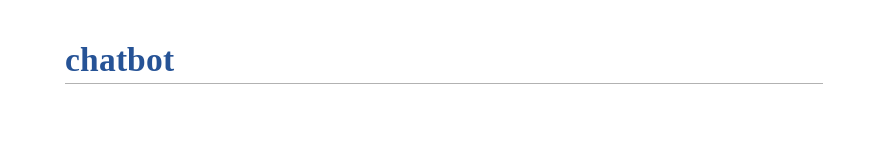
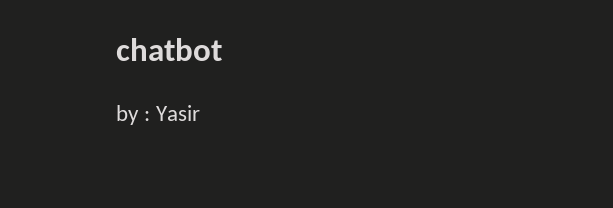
(175, 59) none -> [116,105,201,125] // by : Yasir

